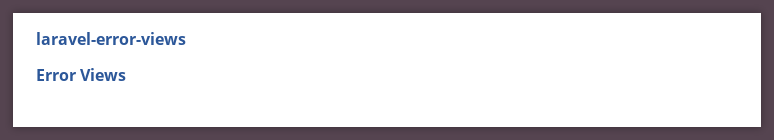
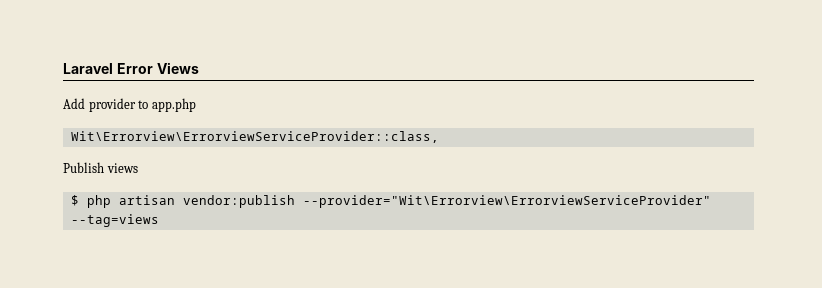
[36,32,186,45] laravel-error-views // -> [63,63,113,74] Laravel
(127, 74) none -> [63,98,196,112] [70,131,439,143] [63,162,138,173] [70,195,711,208] [70,214,159,227] // Add provider to app.php // Wit\Errorview\ErrorviewServiceProvider::class, // Publish views // $ php artisan vendor:publish --provider="Wit\Errorview\ErrorviewServiceProvider" --tag=views

